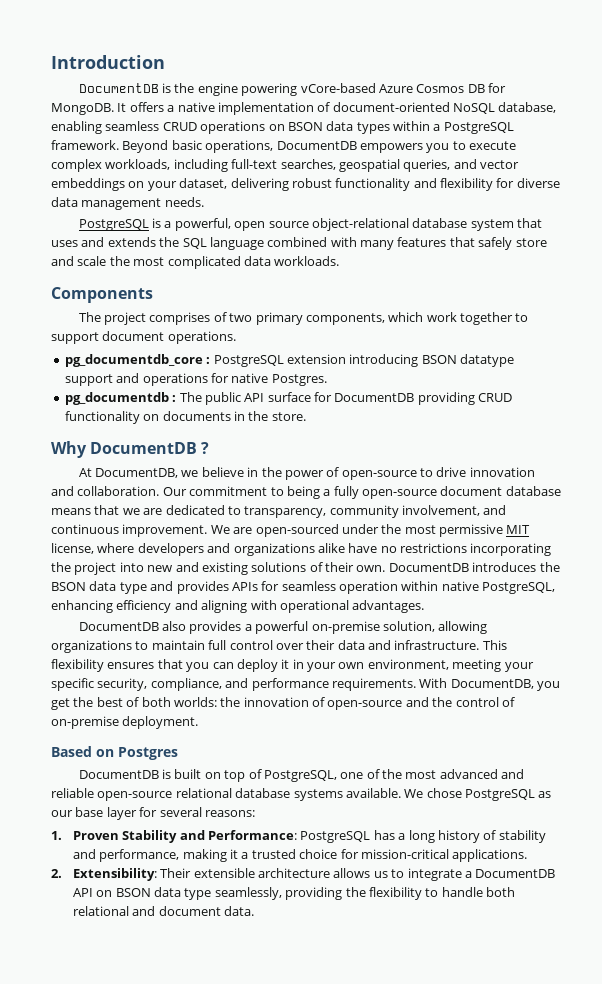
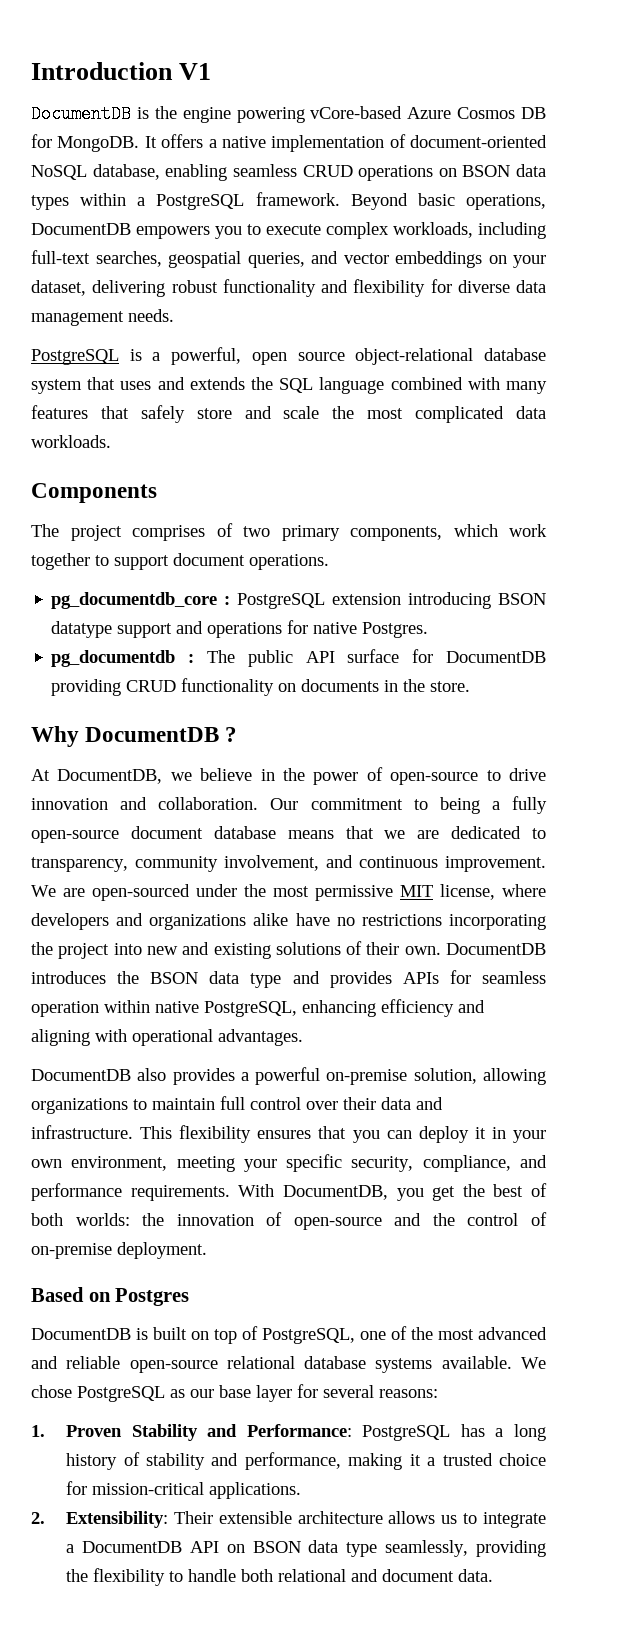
(165, 62) none -> [179,63,212,80] V1

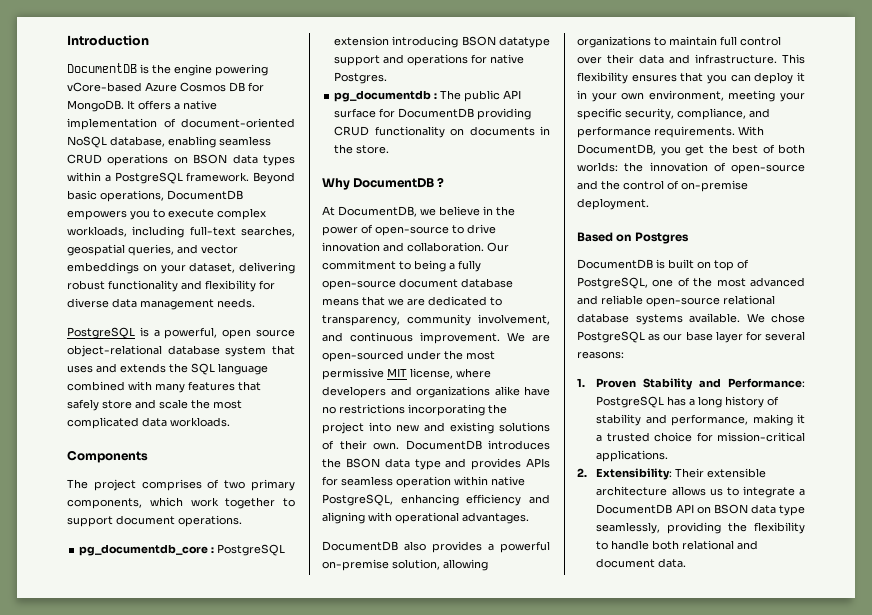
[179,63,212,80] V1 -> (149, 40) none

